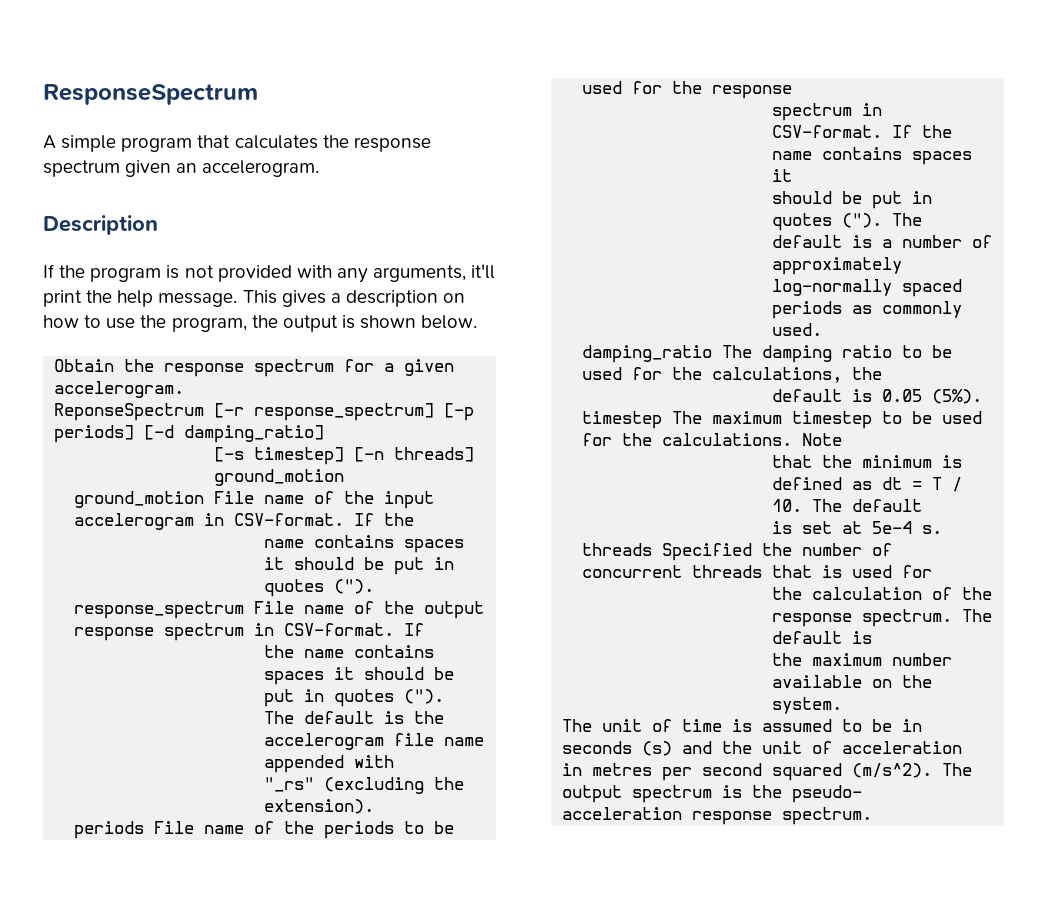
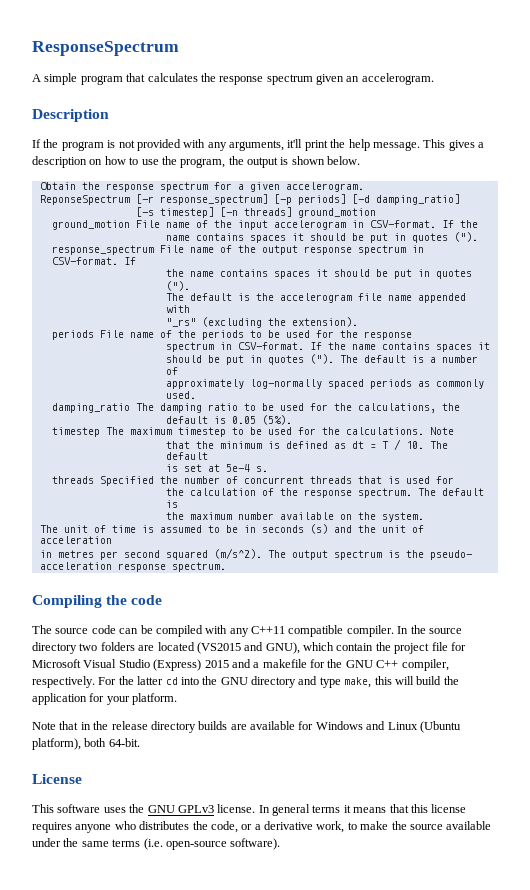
(873, 816) none -> [32,595,163,608] [32,625,462,637] [32,642,466,654] [32,659,449,671] [32,676,459,688] [32,693,178,705] [32,721,461,733] [32,738,140,750] [32,774,82,784] [32,804,467,816] [32,821,492,833] [32,838,281,850] // Compiling the code // The source code can be compiled with any C++11 compatible compiler. In the source directory two folders are located (VS2015 and GNU), which contain the project file for Microsoft Visual Studio (Express) 2015 and a makefile for the GNU C++ compiler, respectively. For the latter cd into the GNU directory and type make, this will build the application for your platform. // Note that in the release directory builds are available for Windows and Linux (Ubuntu platform), both 64-bit. // License // This software uses the GNU GPLv3 license. In general terms it means that this license requires anyone who distributes the code, or a derivative work, to make the source available under the same terms (i.e. open-source software).

